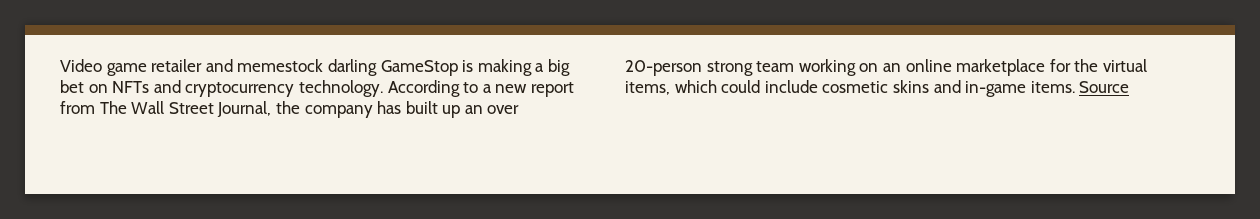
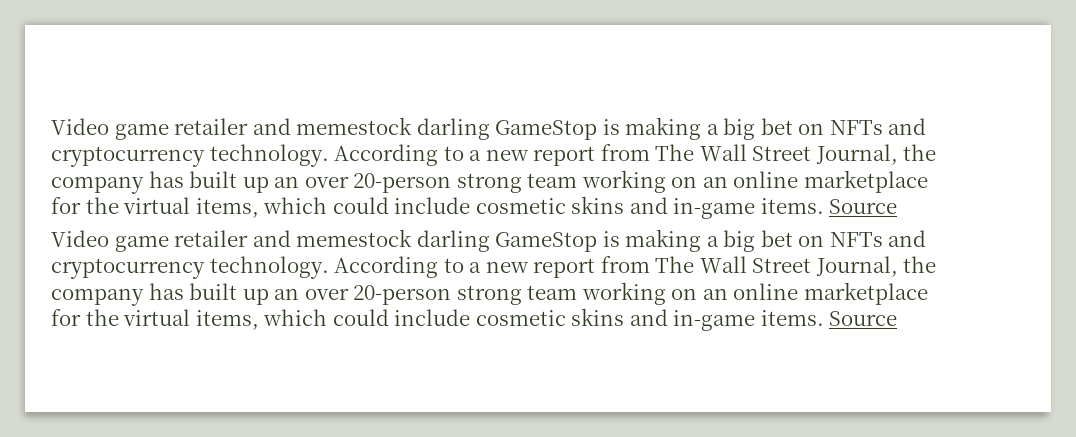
(1130, 87) none -> [51,229,927,252] [51,256,937,279] [51,282,928,306] [51,308,898,331] // Video game retailer and memestock darling GameStop is making a big bet on NFTs and cryptocurrency technology. According to a new report from The Wall Street Journal, the company has built up an over 20-person strong team working on an online marketplace for the virtual items, which could include cosmetic skins and in-game items. Source

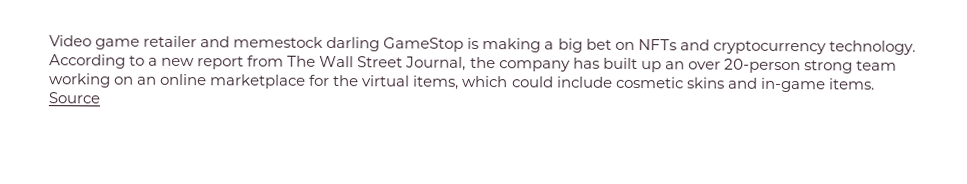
[51,229,927,252] [51,256,937,279] [51,282,928,306] [51,308,898,331] // Video game retailer and memestock darling GameStop is making a big bet on NFTs and cryptocurrency technology. According to a new report from The Wall Street Journal, the company has built up an over 20-person strong team working on an online marketplace for the virtual items, which could include cosmetic skins and in-game items. Source -> (100, 98) none

